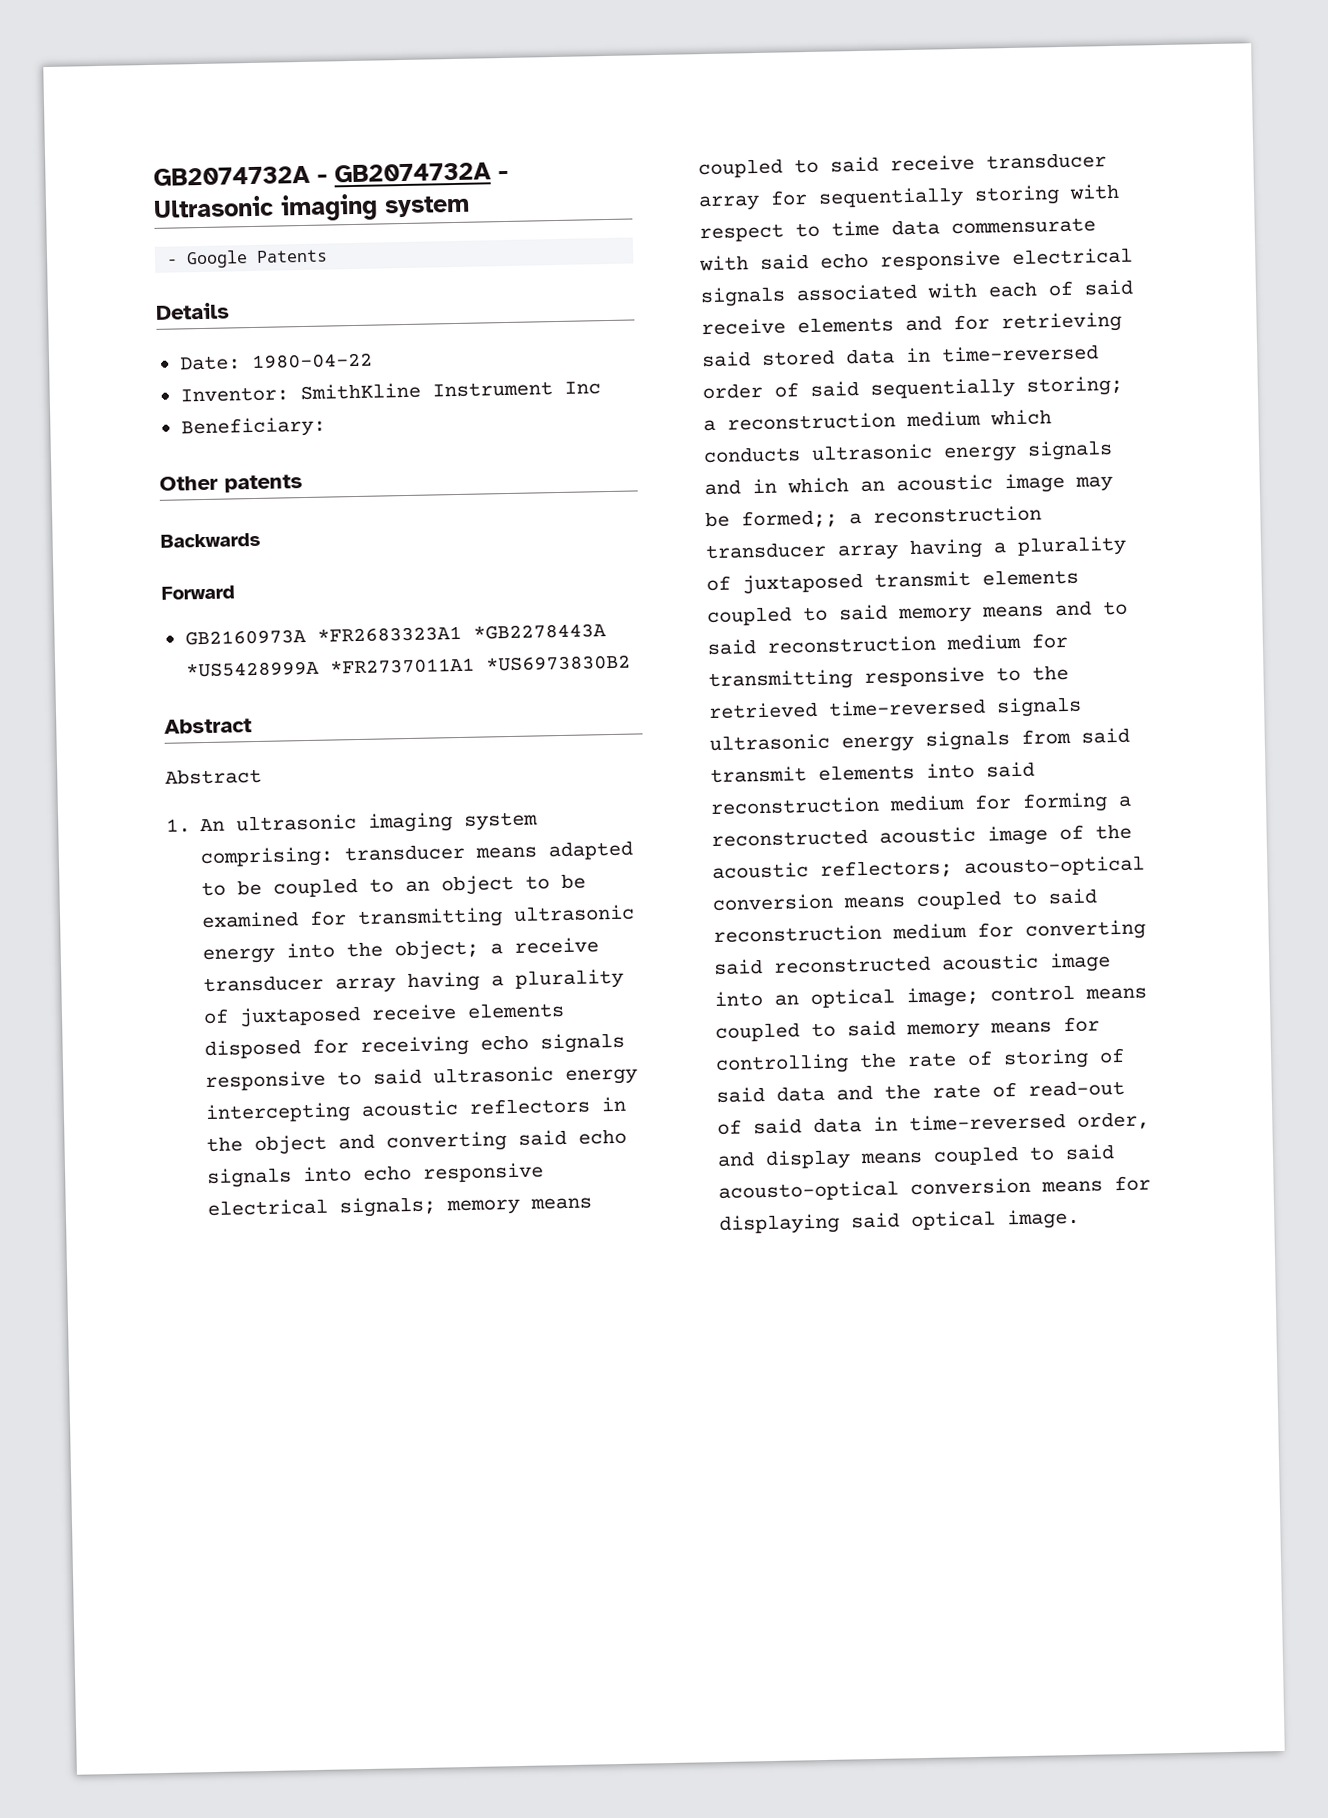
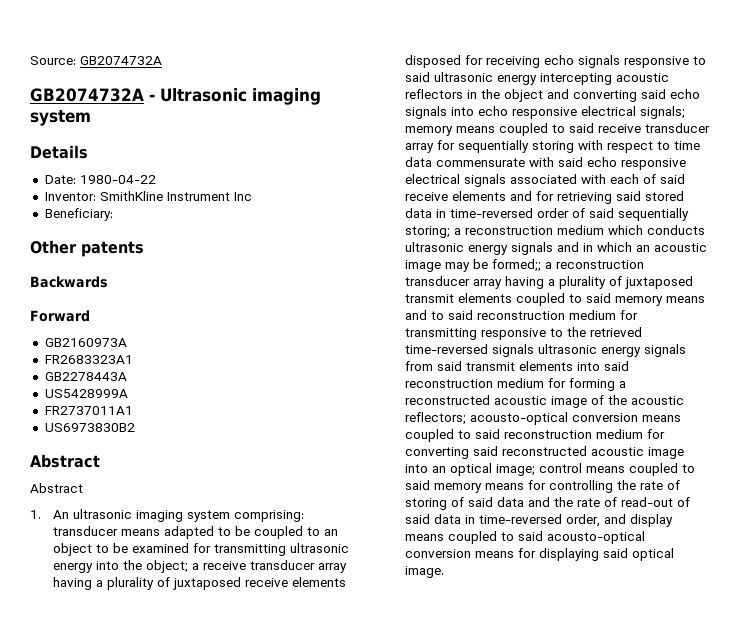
[153,165,327,186] GB2074732A - -> [30,56,162,65] Source: GB2074732A //
[167,249,329,269] // - Google Patents -> (91, 118) none
[316,623,607,643] [185,654,631,678] *FR2683323A1 *GB2278443A *US5428999A *FR2737011A1 *US6973830B2 -> [44,355,133,364] [44,372,127,381] [44,389,128,398] [44,406,133,415] [44,423,135,432] // FR2683323A1 // GB2278443A // US5428999A // FR2737011A1 // US6973830B2

